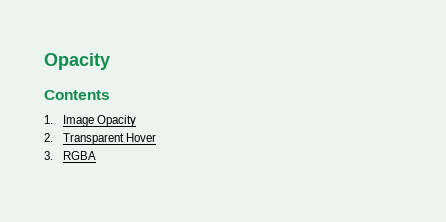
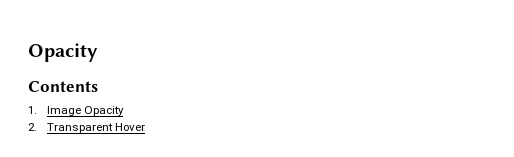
[44,151,96,160] // 3. RGBA -> (145, 127) none

